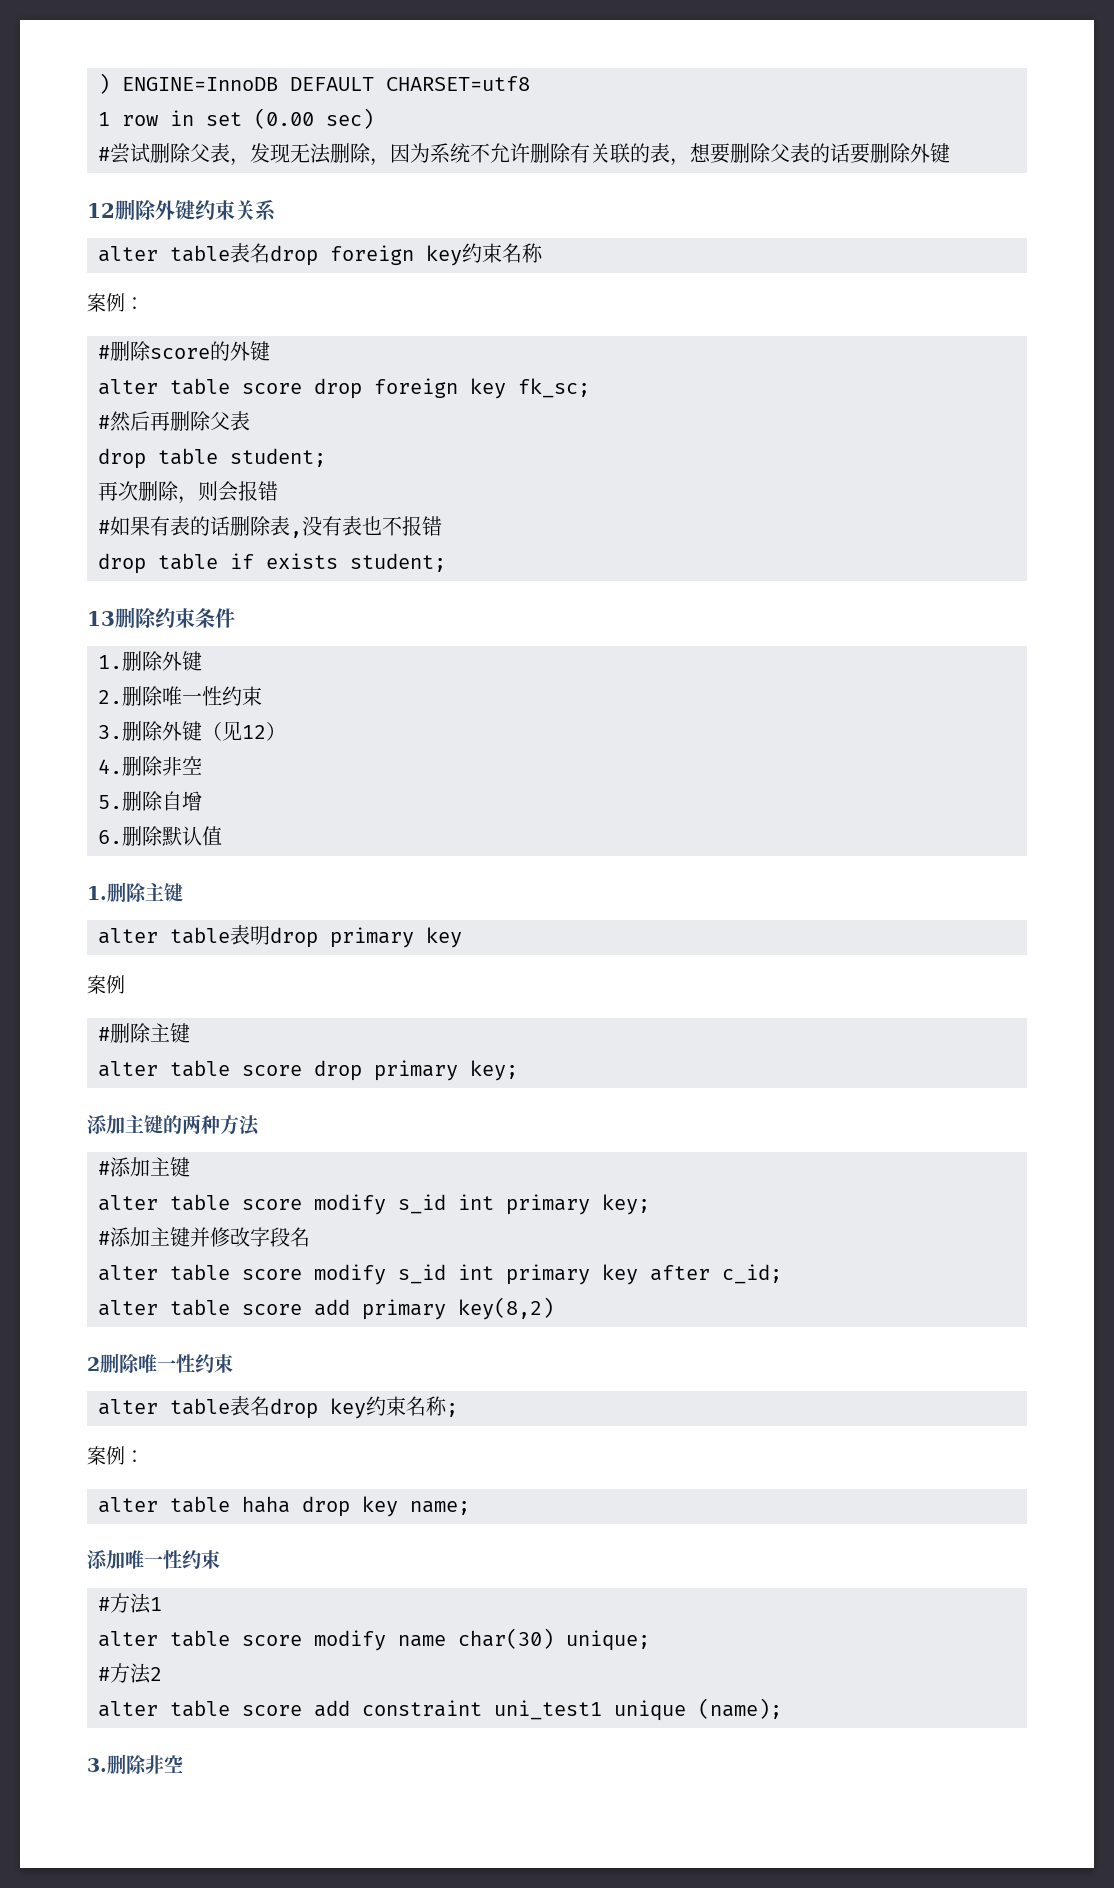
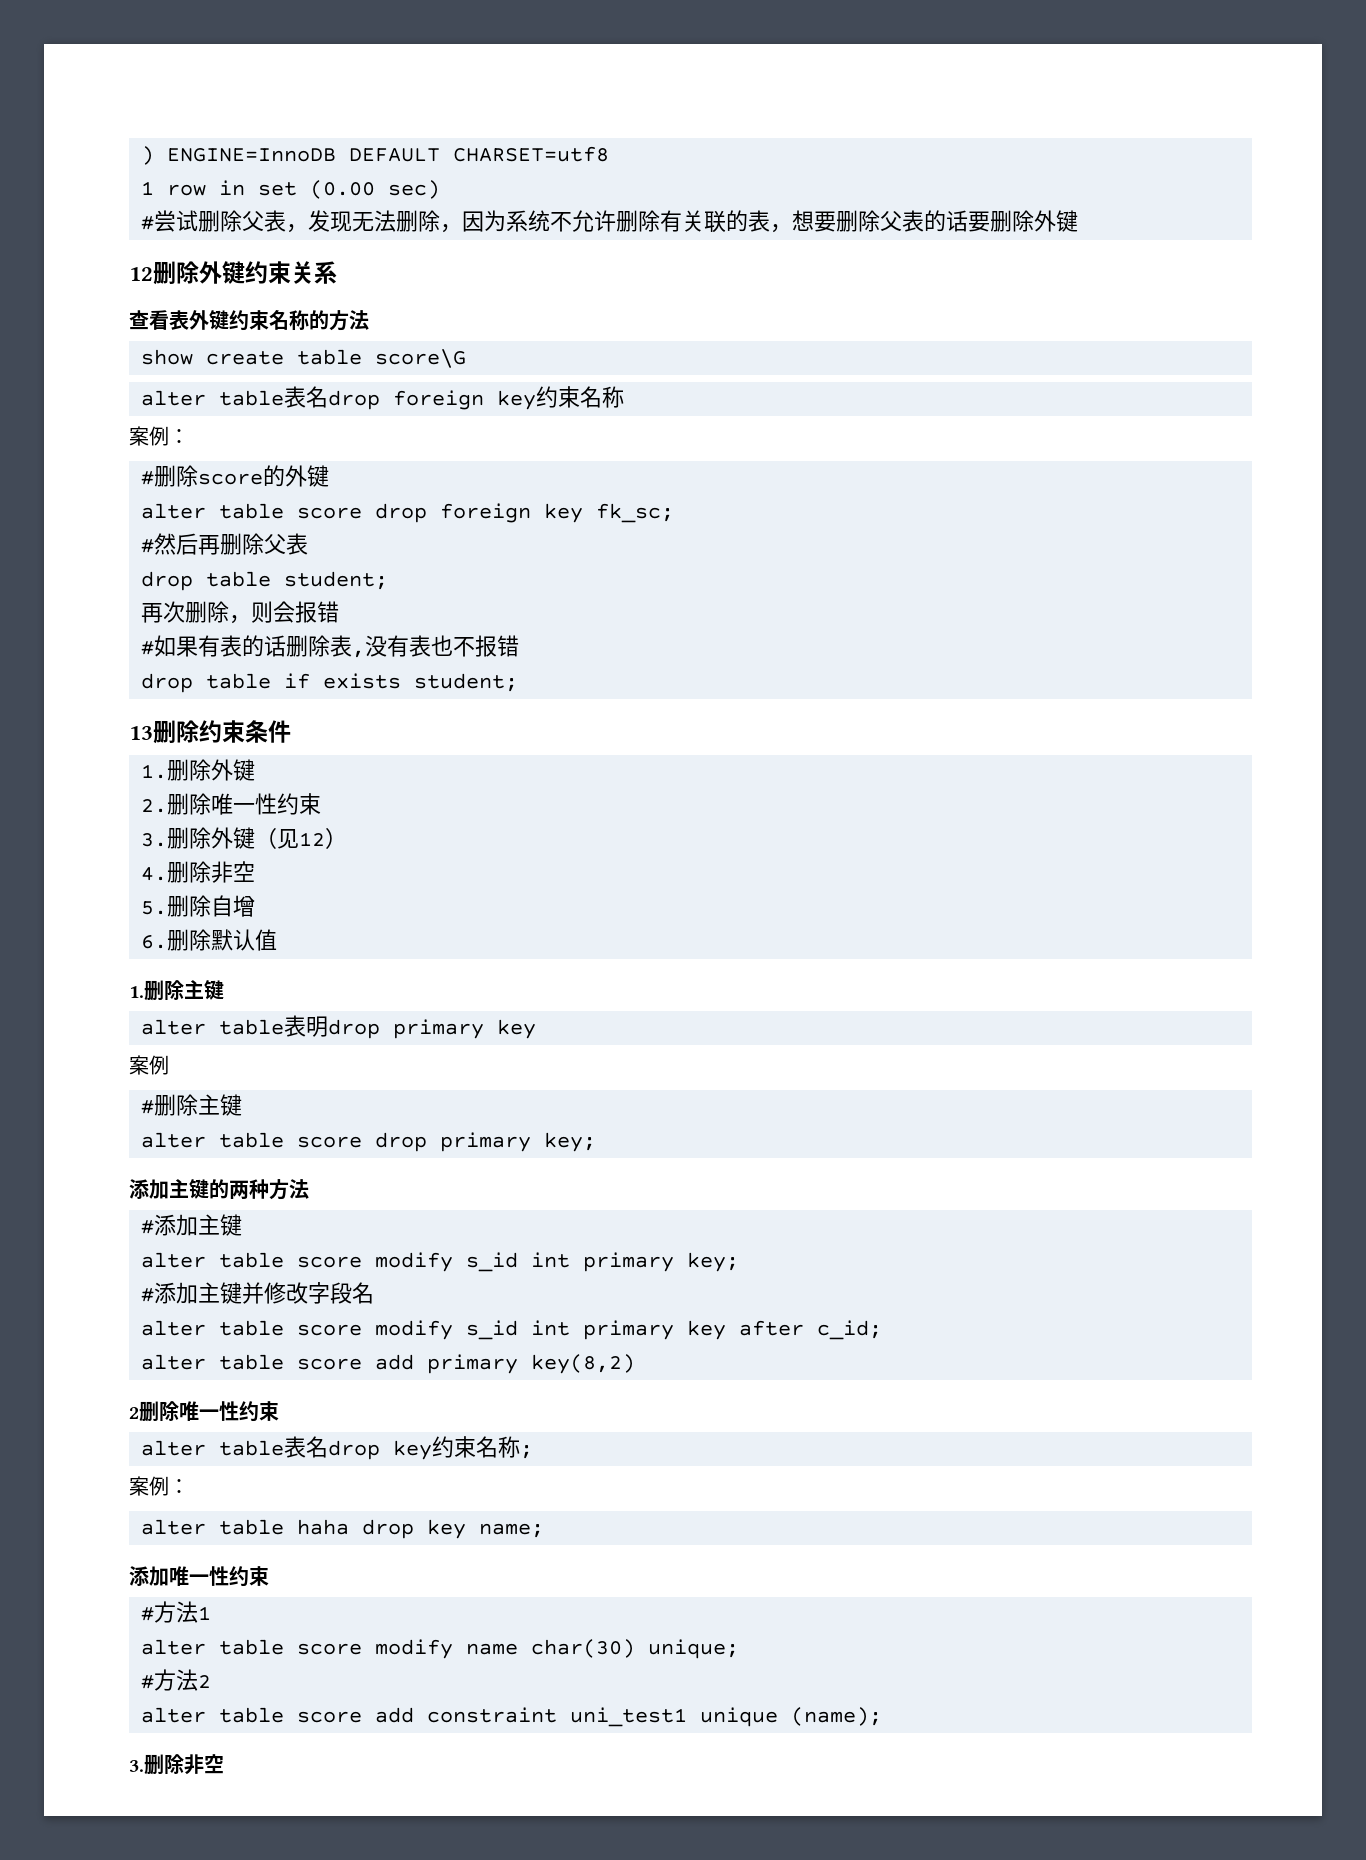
(276, 210) none -> [129,310,369,331] [141,349,466,368] // 查看表外键约束名称的方法 // show create table score\G

